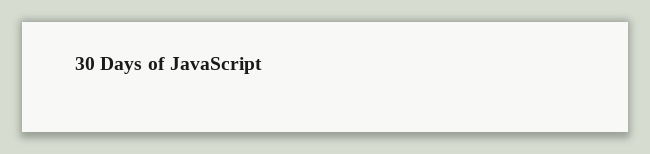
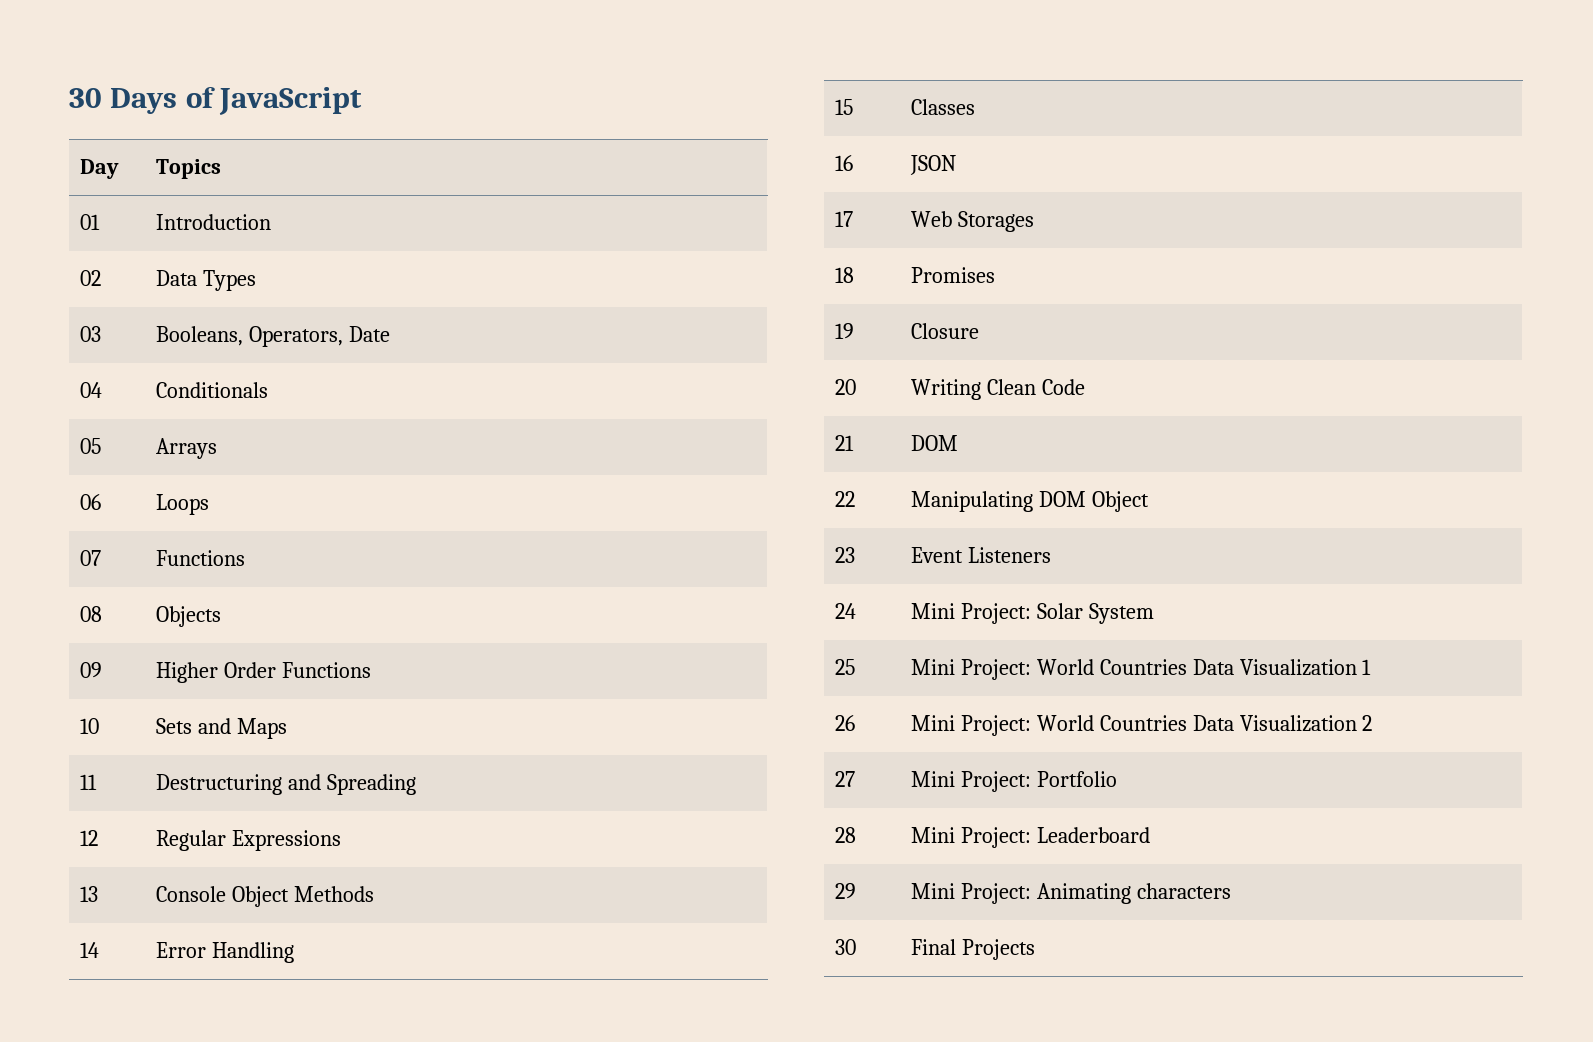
(262, 65) none -> [79,159,119,179] [155,159,221,179] [79,214,100,230] [155,214,271,230] [79,270,101,286] [155,270,256,291] [79,326,101,342] [155,326,390,347] [79,382,102,398] [155,382,268,398] [79,438,101,454] [155,438,217,459] [79,494,101,510] [155,494,209,515] [79,550,101,566] [155,550,245,566] [79,606,102,622] [155,606,221,627] [79,662,102,678] [155,662,371,683] [79,718,99,734] [155,718,287,739] [79,774,97,790] [155,774,416,795] [79,830,98,846] [155,830,341,851] [79,886,98,902] [155,886,374,907] [79,942,99,958] [155,942,294,963] [834,99,853,115] [910,99,975,115] [834,155,853,171] [909,155,956,175] [834,211,853,227] [910,211,1034,232] [834,267,854,283] [910,267,995,283] [834,323,854,339] [910,323,979,339] [834,379,856,395] [910,379,1085,400] [834,435,854,451] [910,435,958,451] [834,491,855,507] [910,491,1149,512] [834,547,855,563] [910,547,1051,563] [834,603,856,619] [910,603,1154,624] [834,659,855,675] [910,659,1372,680] [834,715,855,731] [910,715,1373,736] [834,771,855,787] [910,771,1117,792] [834,827,856,843] [910,827,1150,848] [834,883,856,899] [910,883,1231,904] [834,939,856,955] [910,939,1035,960] // Day | Topics // 01 | Introduction // 02 | Data Types // 03 | Booleans, Operators, Date // 04 | Conditionals // 05 | Arrays // 06 | Loops // 07 | Functions // 08 | Objects // 09 | Higher Order Functions // 10 | Sets and Maps // 11 | Destructuring and Spreading // 12 | Regular Expressions // 13 | Console Object Methods // 14 | Error Handling // 15 | Classes // 16 | JSON // 17 | Web Storages // 18 | Promises // 19 | Closure // 20 | Writing Clean Code // 21 | DOM // 22 | Manipulating DOM Object // 23 | Event Listeners // 24 | Mini Project: Solar System // 25 | Mini Project: World Countries Data Visualization 1 // 26 | Mini Project: World Countries Data Visualization 2 // 27 | Mini Project: Portfolio // 28 | Mini Project: Leaderboard // 29 | Mini Project: Animating characters // 30 | Final Projects

